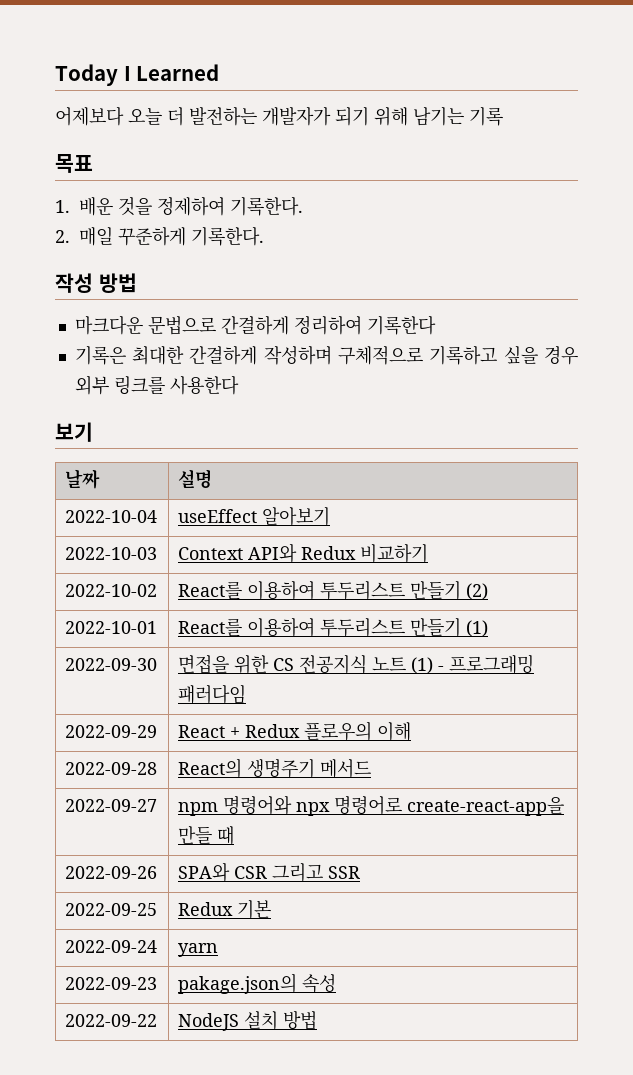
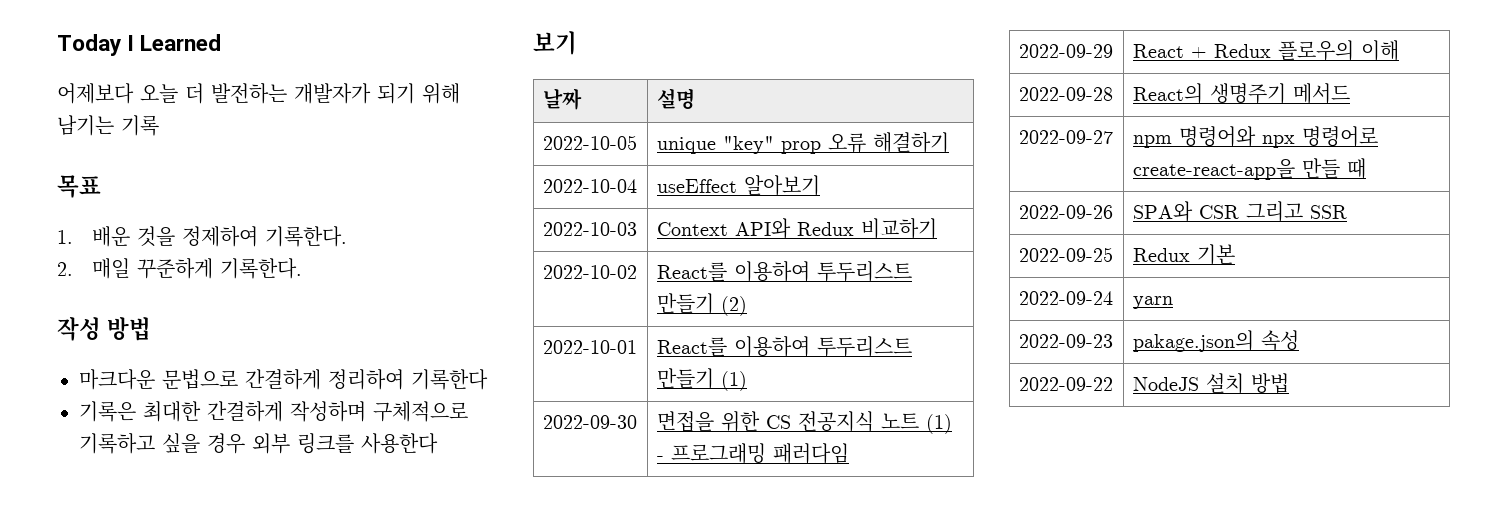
(213, 478) none -> [542,135,637,150] [656,132,949,154] // 2022-10-05 | unique "key" prop 오류 해결하기

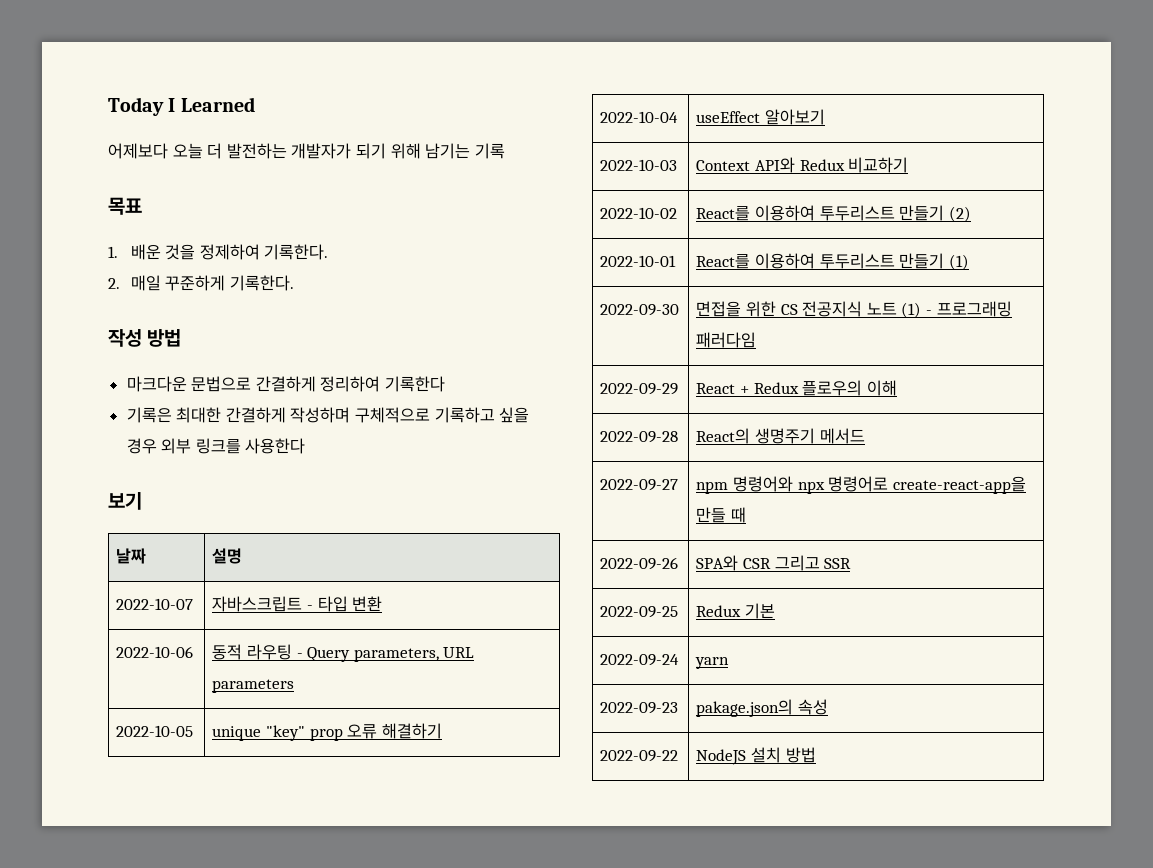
(695, 98) none -> [116,598,194,610] [212,596,383,612] [116,646,194,658] [212,644,475,662] [212,679,295,693] // 2022-10-07 | 자바스크립트 - 타입 변환 // 2022-10-06 | 동적 라우팅 - Query parameters, URL parameters

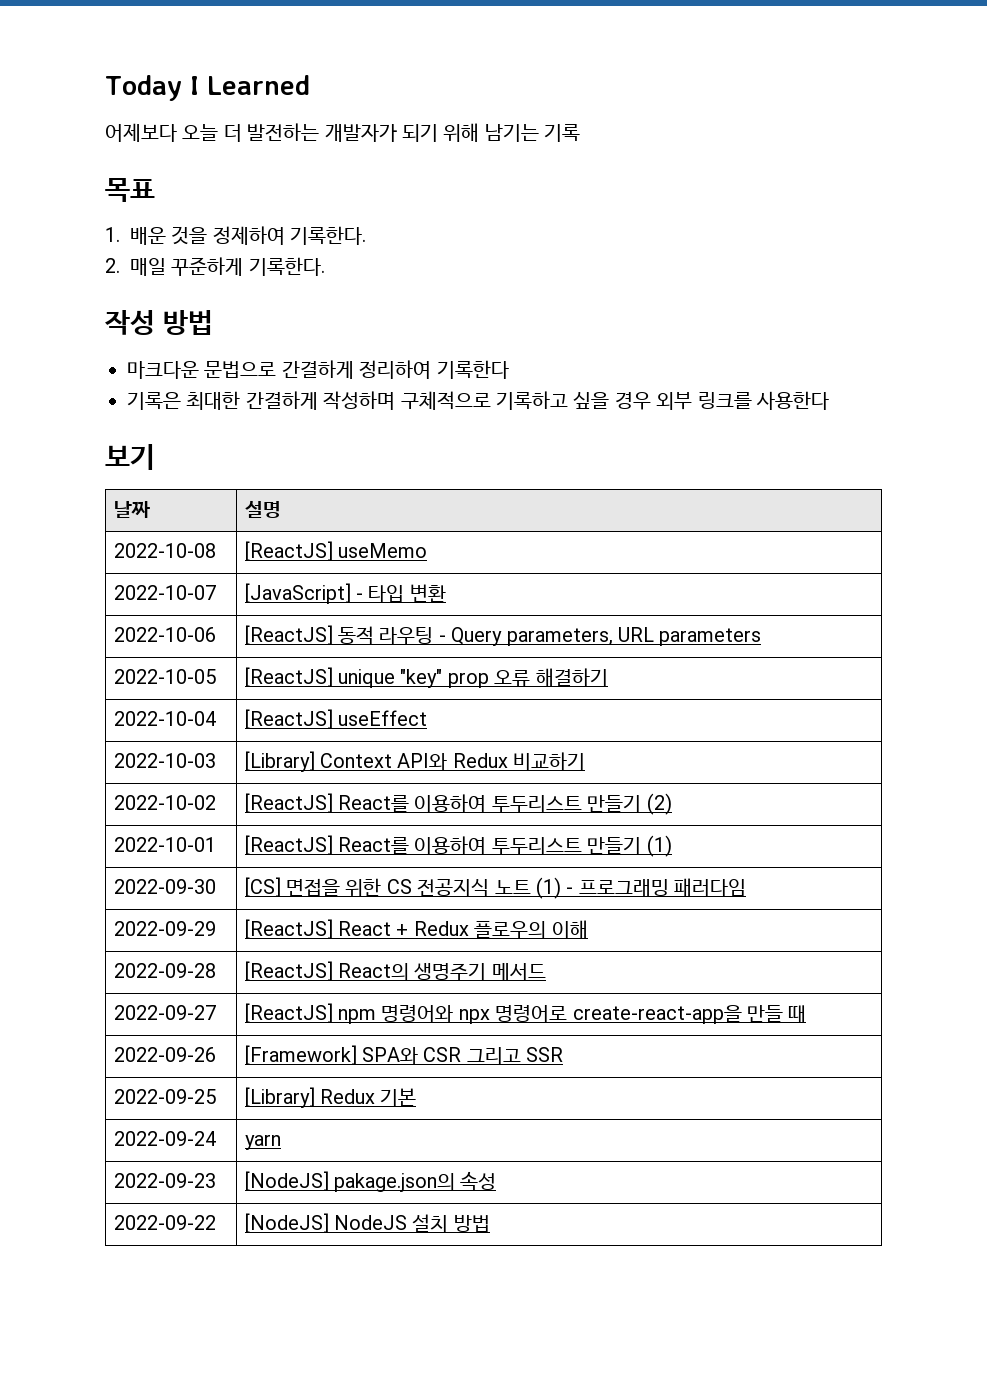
(243, 556) none -> [113,543,216,558] [244,541,427,561] // 2022-10-08 | [ReactJS] useMemo
[212,596,303,612] 자바스크립트 -> [244,583,351,604] [JavaScript]
(194, 652) none -> [244,625,333,645] [ReactJS]
(194, 731) none -> [244,667,333,687] [ReactJS]
(679, 117) none -> [244,709,333,729] [ReactJS]
[765,109,826,125] 알아보기 -> (427, 718) none
(678, 165) none -> [244,751,315,772] [Library]
(678, 213) none -> [244,793,333,813] [ReactJS]
(677, 261) none -> [244,835,333,855] [ReactJS]
(680, 310) none -> [244,877,281,897] [CS]
(679, 389) none -> [244,919,333,939] [ReactJS]
(679, 437) none -> [244,961,333,981] [ReactJS]
(679, 485) none -> [244,1003,333,1023] [ReactJS]
(679, 563) none -> [244,1045,357,1065] [Framework]
(679, 612) none -> [244,1087,315,1108] [Library]
(679, 708) none -> [244,1171,329,1191] [NodeJS]
(679, 756) none -> [244,1213,329,1233] [NodeJS]

